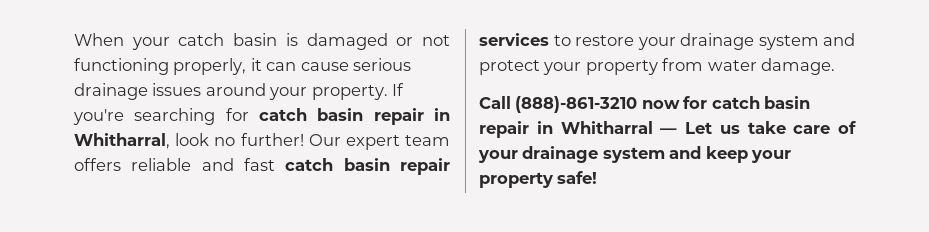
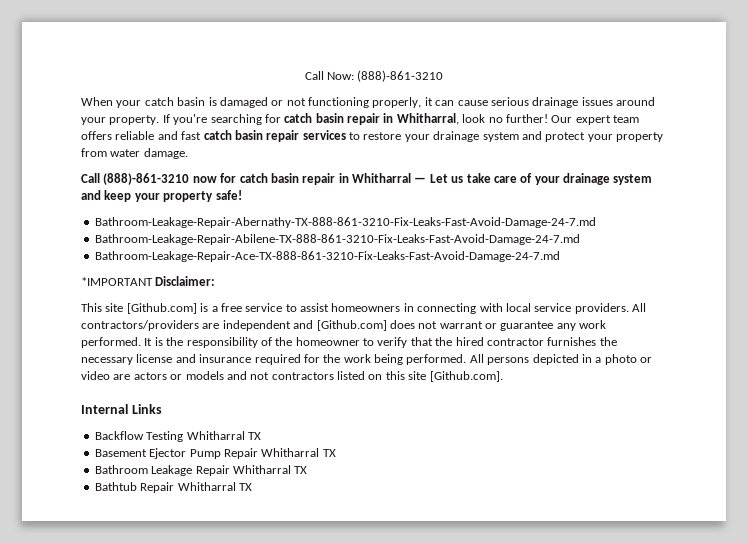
(74, 39) none -> [304,70,444,82] Call Now: (888)-861-3210 //
(598, 177) none -> [94,217,596,228] [94,234,580,245] [94,251,560,262] [81,276,216,286] [81,303,646,314] [81,320,607,331] [81,337,617,348] [81,354,652,365] [81,371,503,382] [81,404,162,414] [94,431,261,442] [94,448,336,459] [94,465,308,476] [94,482,252,493] // Bathroom-Leakage-Repair-Abernathy-TX-888-861-3210-Fix-Leaks-Fast-Avoid-Damage-24-7.md // Bathroom-Leakage-Repair-Abilene-TX-888-861-3210-Fix-Leaks-Fast-Avoid-Damage-24-7.md // Bathroom-Leakage-Repair-Ace-TX-888-861-3210-Fix-Leaks-Fast-Avoid-Damage-24-7.md // *IMPORTANT Disclaimer: // This site [Github.com] is a free service to assist homeowners in connecting with local service providers. All contractors/providers are independent and [Github.com] does not warrant or guarantee any work performed. It is the responsibility of the homeowner to verify that the hired contractor furnishes the necessary license and insurance required for the work being performed. All persons depicted in a photo or video are actors or models and not contractors listed on this site [Github.com]. // Internal Links // Backflow Testing Whitharral TX // Basement Ejector Pump Repair Whitharral TX // Bathroom Leakage Repair Whitharral TX // Bathtub Repair Whitharral TX

